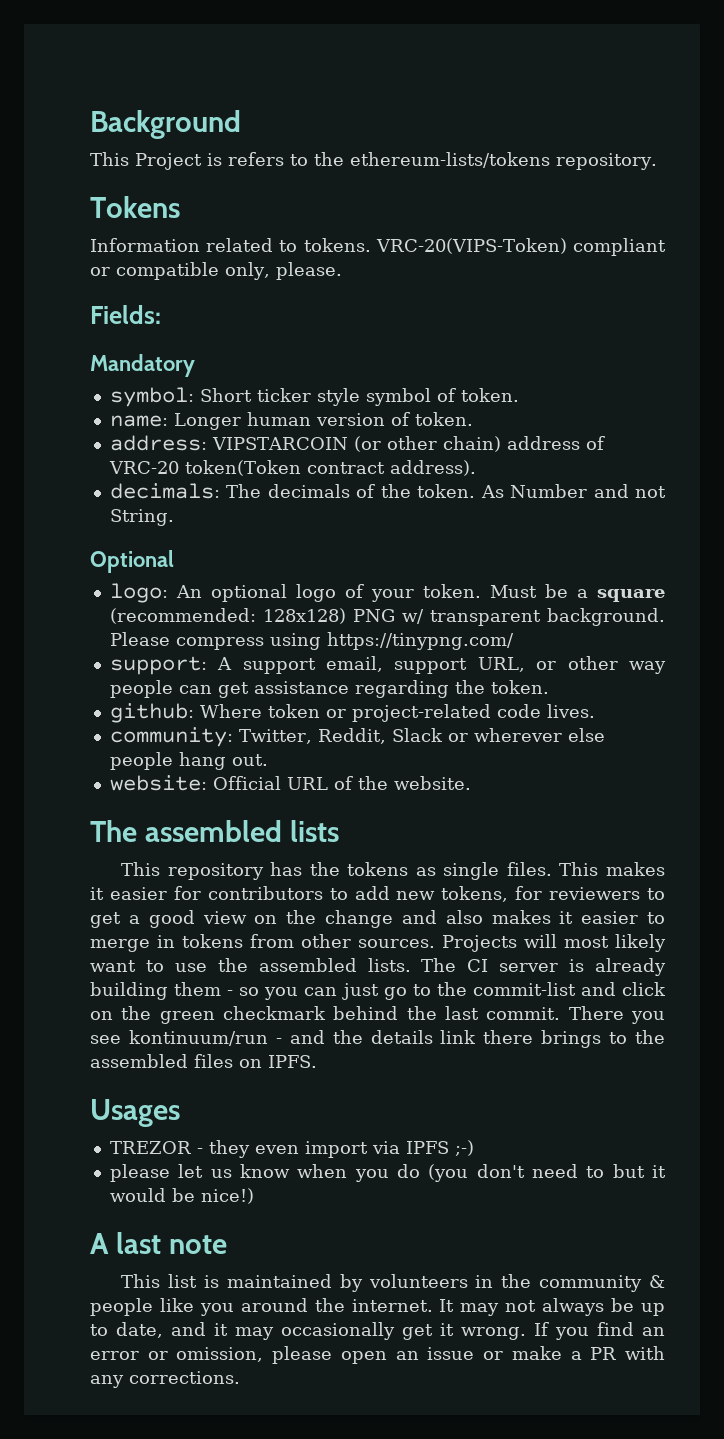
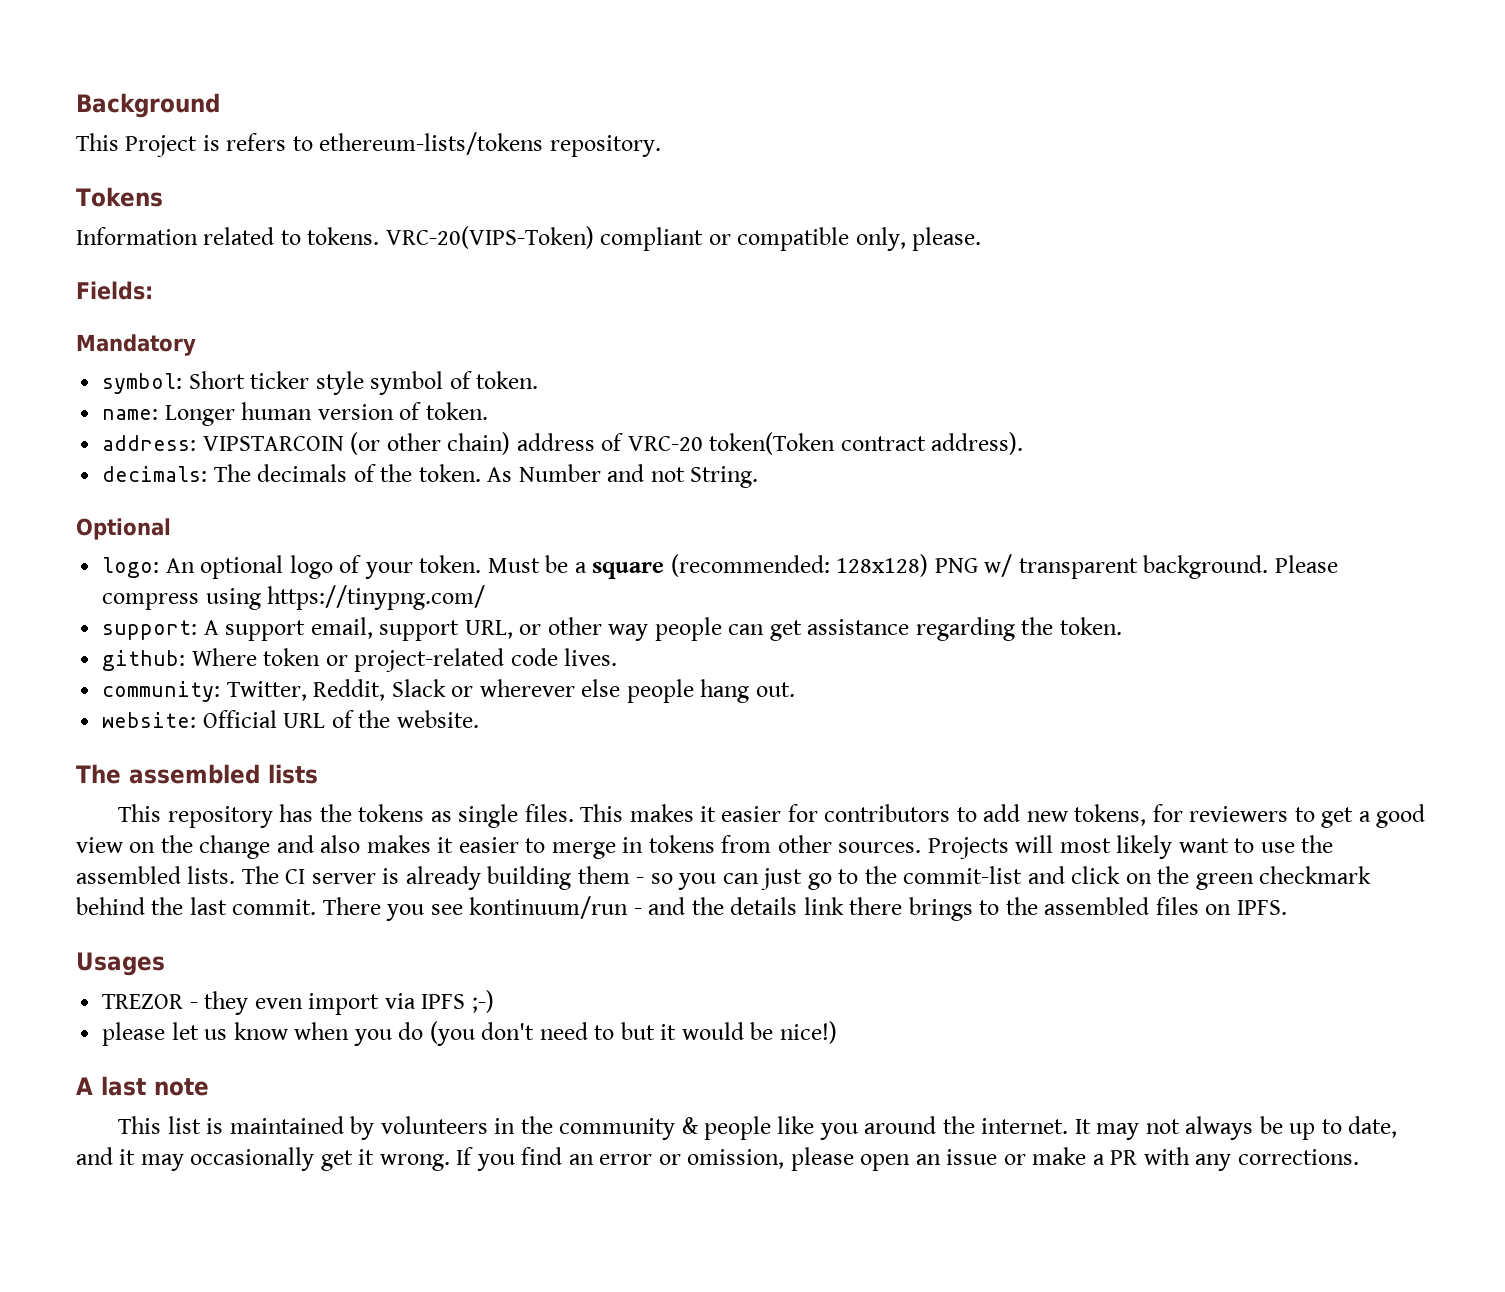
[314,152,344,166] the -> (313, 143) none

